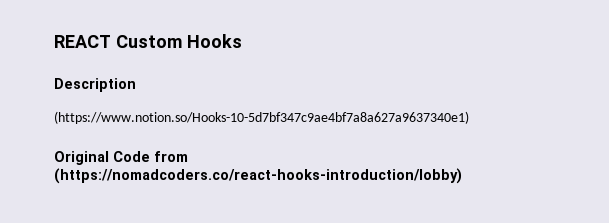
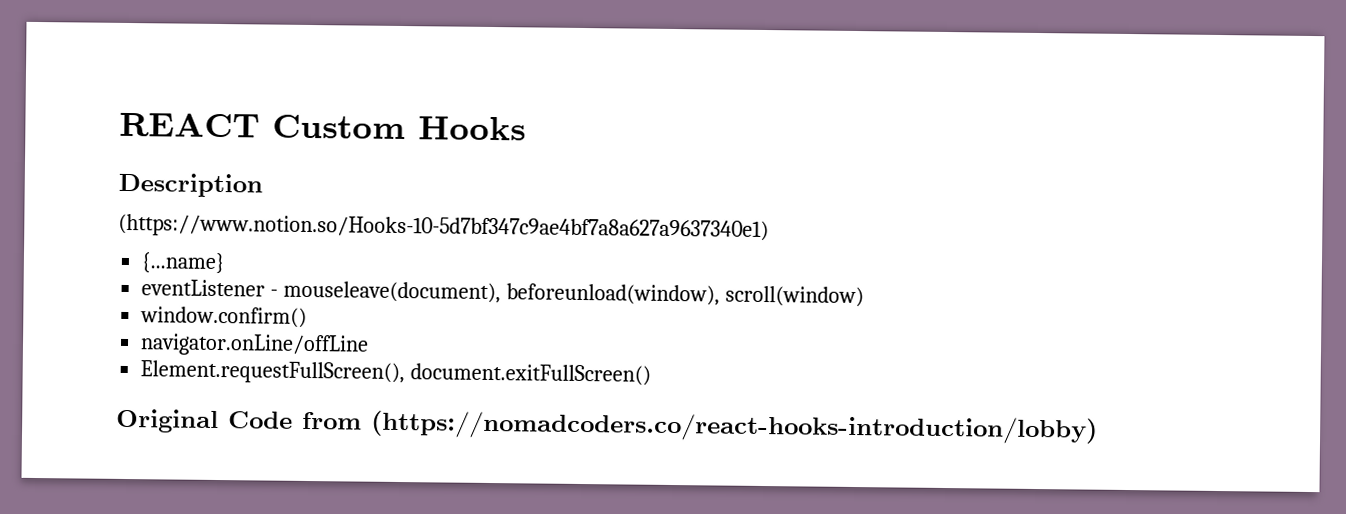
(469, 117) none -> [141,252,227,275] [141,279,864,308] [140,306,308,328] [140,333,370,357] [140,360,652,386] // {...name} // eventListener - mouseleave(document), beforeunload(window), scroll(window) // window.confirm() // navigator.onLine/offLine // Element.requestFullScreen(), document.exitFullScreen()

